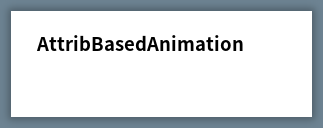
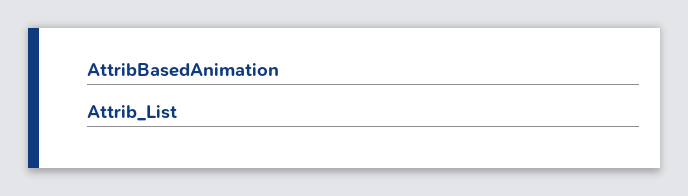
(244, 43) none -> [87,105,177,121] // Attrib_List

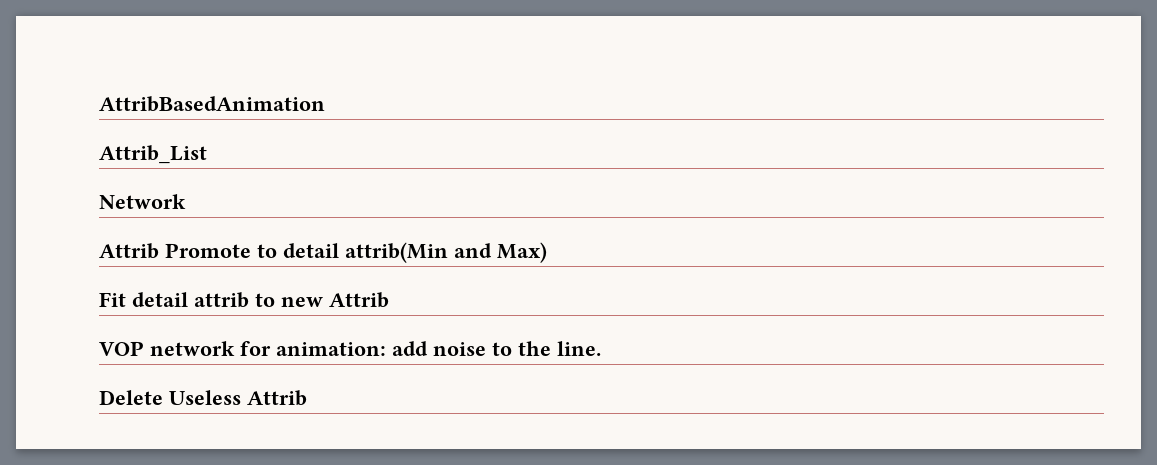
(177, 113) none -> [99,194,186,209] [99,242,547,263] [99,292,389,308] [99,341,601,356] [99,390,307,406] // Network // Attrib Promote to detail attrib(Min and Max) // Fit detail attrib to new Attrib // VOP network for animation: add noise to the line. // Delete Useless Attrib

